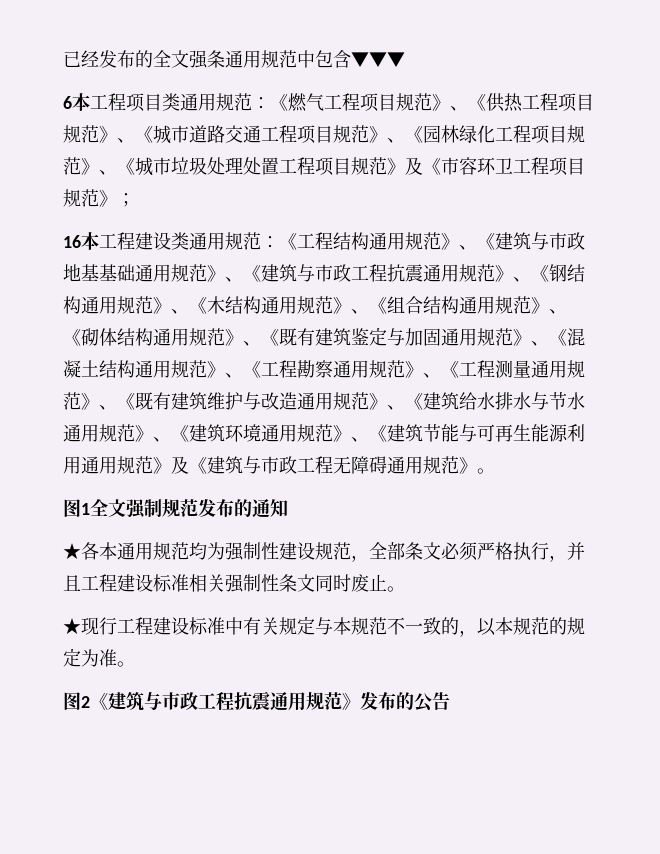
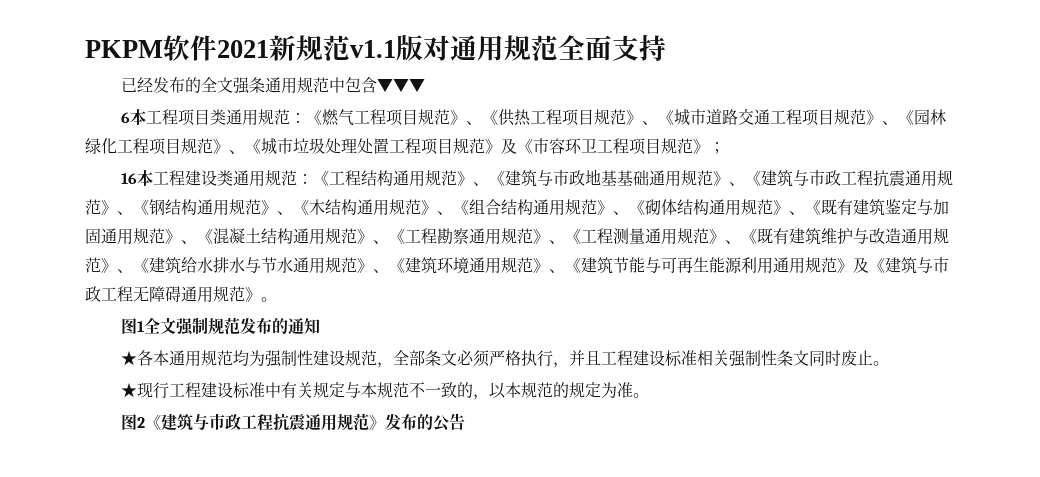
(63, 59) none -> [85,34,666,61] PKPM软件2021新规范v1.1版对通用规范全面支持 //

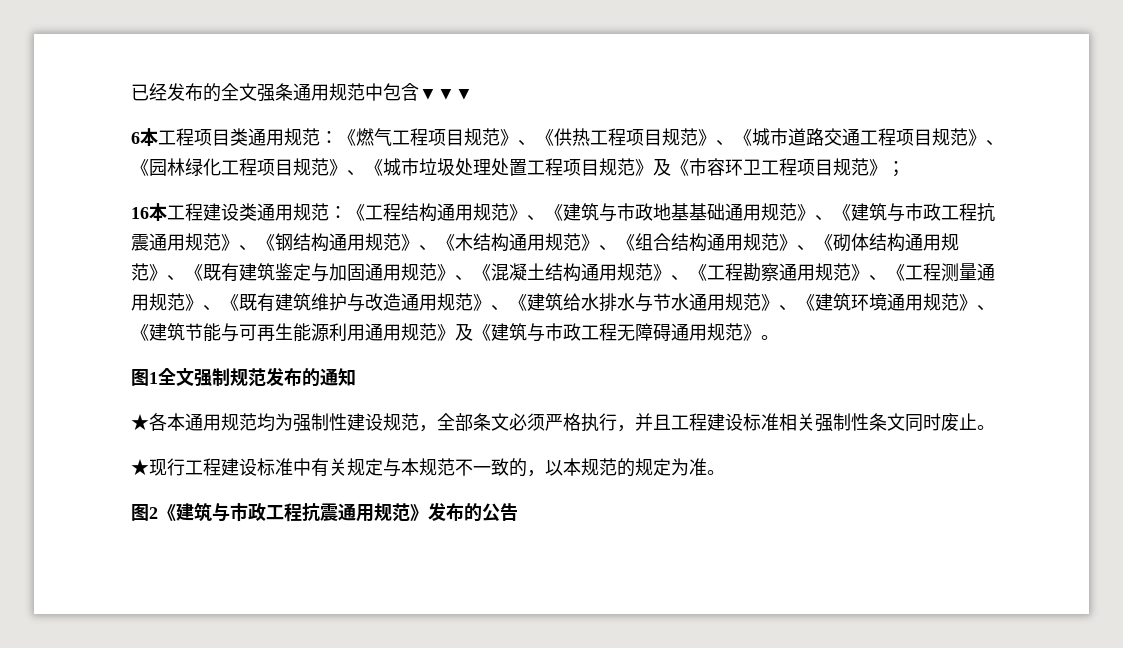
[85,34,666,61] PKPM软件2021新规范v1.1版对通用规范全面支持 // -> (131, 92) none

